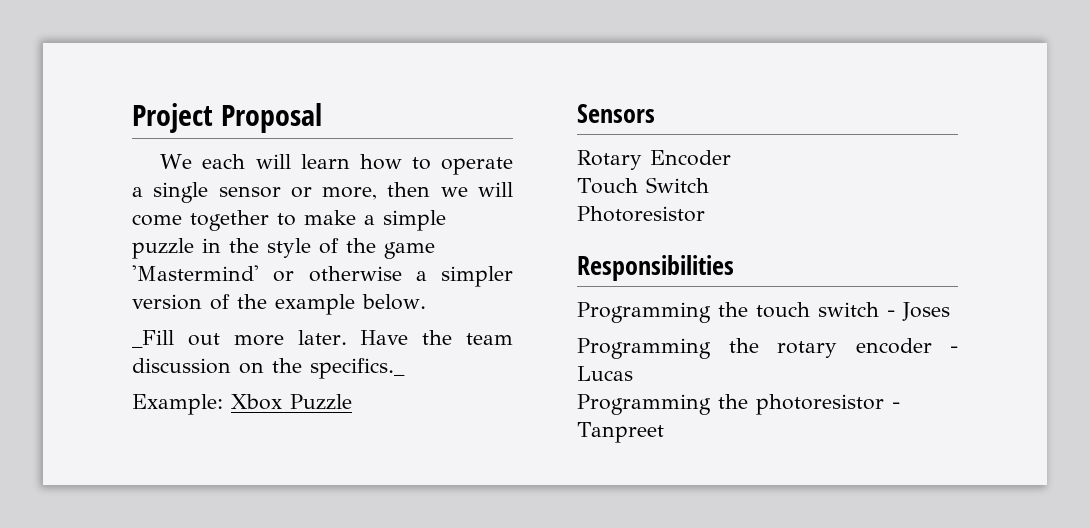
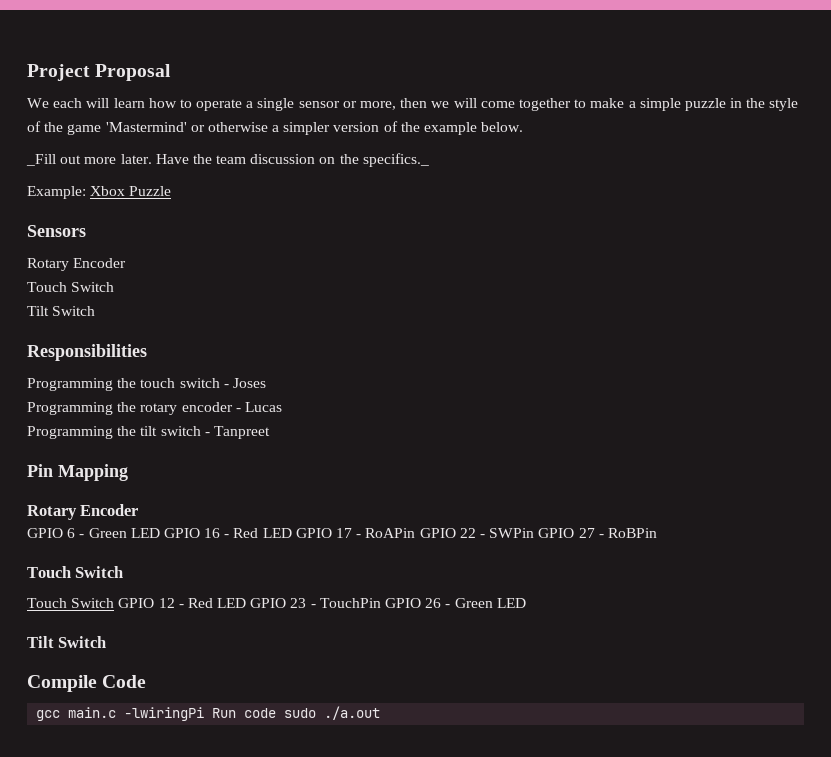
[577,206,705,222] Photoresistor -> [27,306,96,316] Tilt Switch
[756,394,884,415] photoresistor -> [140,426,201,436] tilt switch
(664, 432) none -> [27,464,128,481] [27,504,139,520] [27,528,657,538] [27,566,124,578] [27,598,526,608] [27,636,107,648] [27,675,147,692] [36,706,381,721] // Pin Mapping // Rotary Encoder // GPIO 6 - Green LED GPIO 16 - Red LED GPIO 17 - RoAPin GPIO 22 - SWPin GPIO 27 - RoBPin // Touch Switch // Touch Switch GPIO 12 - Red LED GPIO 23 - TouchPin GPIO 26 - Green LED // Tilt Switch // Compile Code // gcc main.c -lwiringPi Run code sudo ./a.out

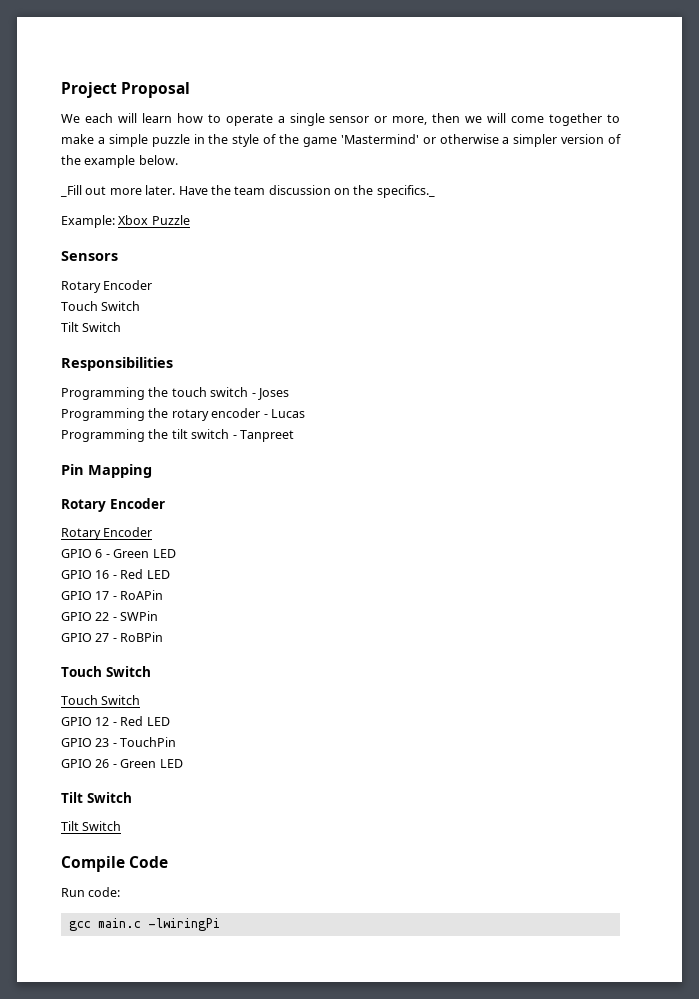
(139, 510) none -> [61,527,153,540] // Rotary Encoder
(160, 533) none -> (176, 553) //
(292, 533) none -> (170, 574) //
(416, 533) none -> (164, 595) //
(535, 533) none -> (159, 616) //
(115, 603) none -> (141, 700) //
(247, 603) none -> (170, 721) //
(381, 603) none -> (177, 742) //
(107, 642) none -> [61,821,122,831] // Tilt Switch
(147, 681) none -> [61,887,121,897] // Run code:
[212,706,381,720] Run code sudo ./a.out -> (220, 924) none

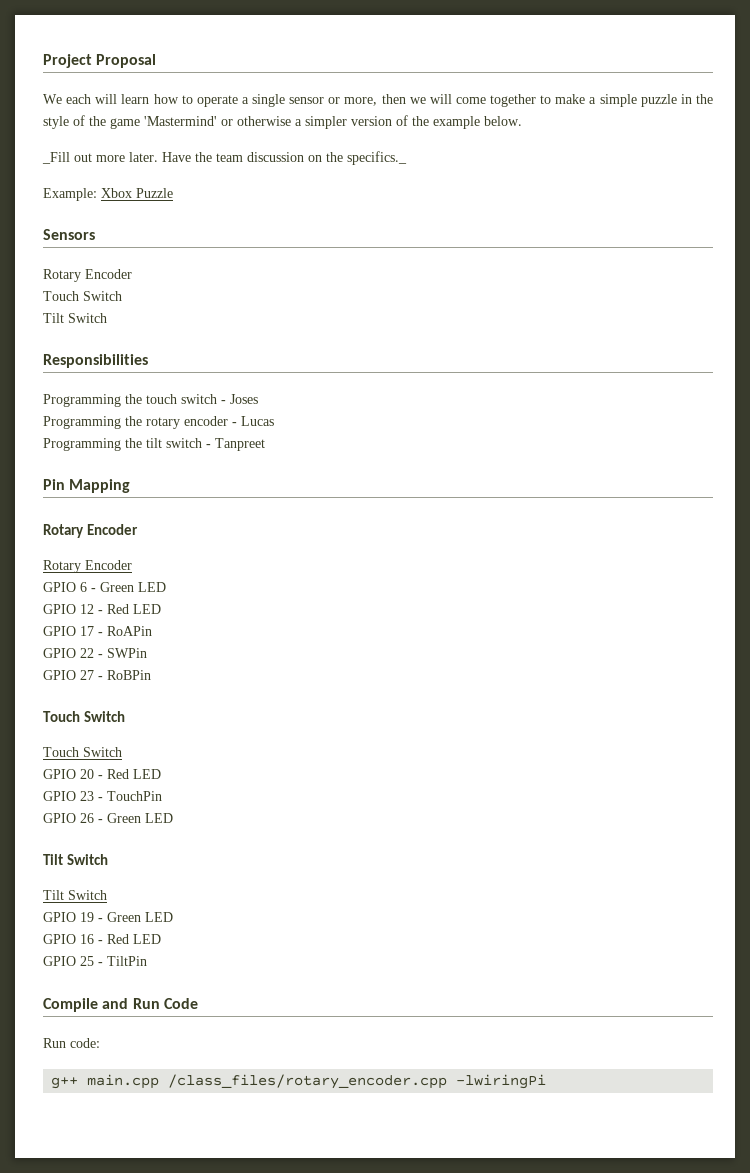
[95,570,110,579] 16 -> [80,604,94,614] 12
[95,717,110,726] 12 -> [80,769,94,779] 20
(122, 826) none -> [43,912,173,922] [43,934,161,944] [43,956,147,966] // GPIO 19 - Green LED // GPIO 16 - Red LED // GPIO 25 - TiltPin
(125, 864) none -> [102,998,160,1009] and Run
[68,918,141,931] gcc main.c -> [51,1074,448,1089] g++ main.cpp /class_files/rotary_encoder.cpp

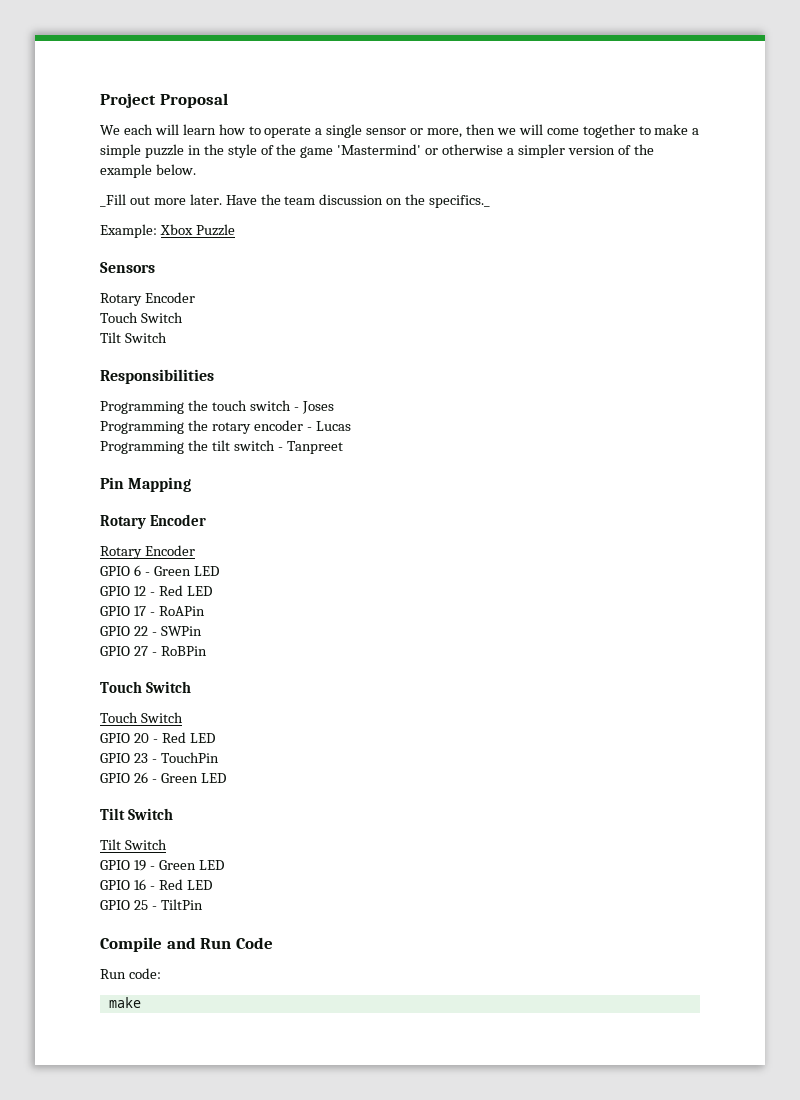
[51,1074,547,1089] g++ main.cpp /class_files/rotary_encoder.cpp -lwiringPi -> [108,997,141,1008] make

